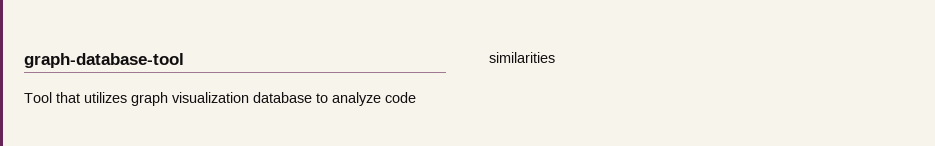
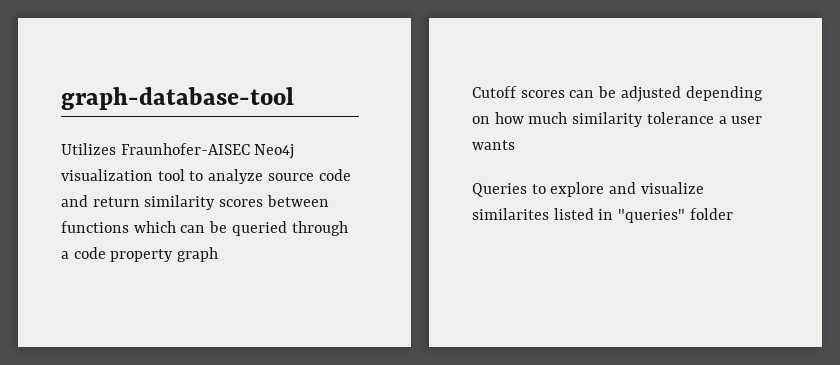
[24,92,416,106] [489,52,555,63] Tool that utilizes graph visualization database to analyze code similarities -> [61,143,295,159] [61,169,351,184] [61,195,329,210] [61,221,348,236] [61,247,219,262] [472,86,763,102] [472,112,763,127] [472,140,515,150] [472,182,704,197] [472,208,733,223] Utilizes Fraunhofer-AISEC Neo4j visualization tool to analyze source code and return similarity scores between functions which can be queried through a code property graph // Cutoff scores can be adjusted depending on how much similarity tolerance a user wants // Queries to explore and visualize similarites listed in "queries" folder

